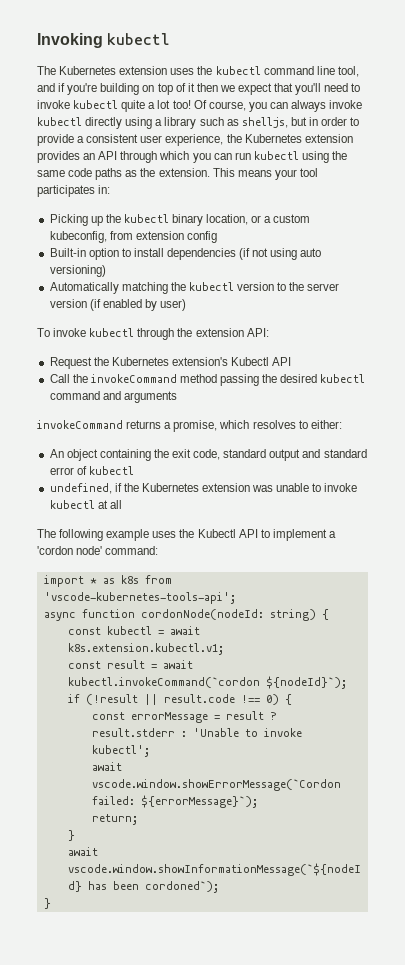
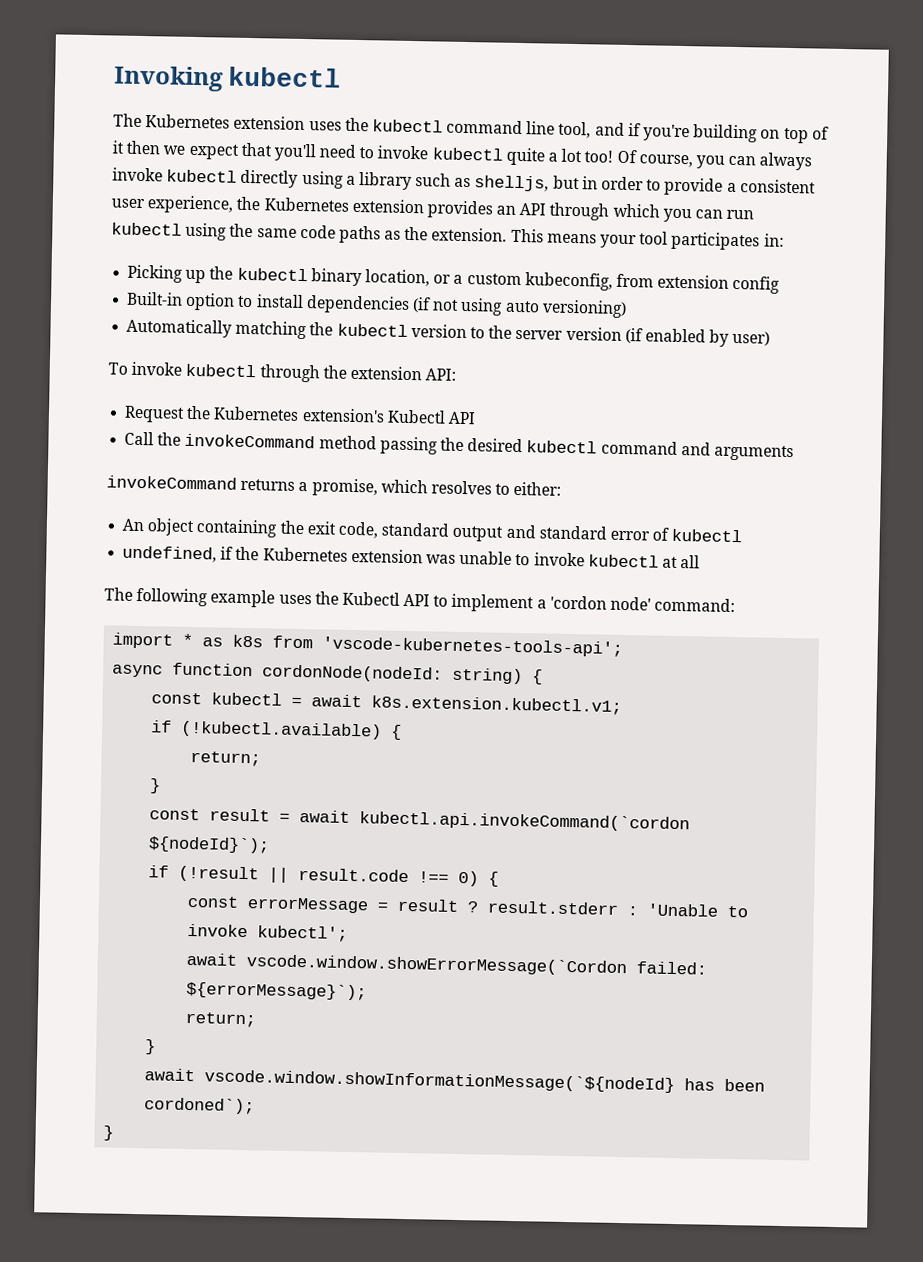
(224, 649) none -> [151,720,403,740] [190,751,262,767] [149,778,162,794] // if (!kubectl.available) { // return; // }
[67,677,260,688] kubectl.invokeCommand(`cordon -> [359,811,691,833] kubectl.api.invokeCommand(`cordon

